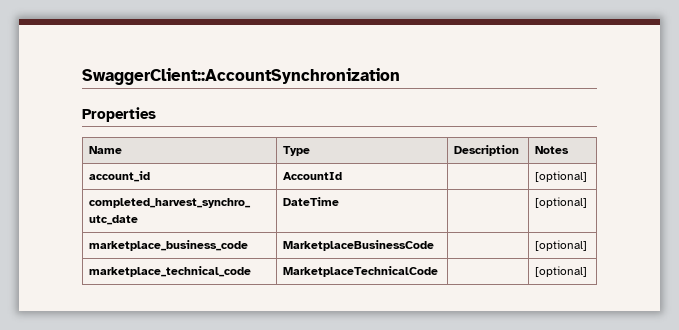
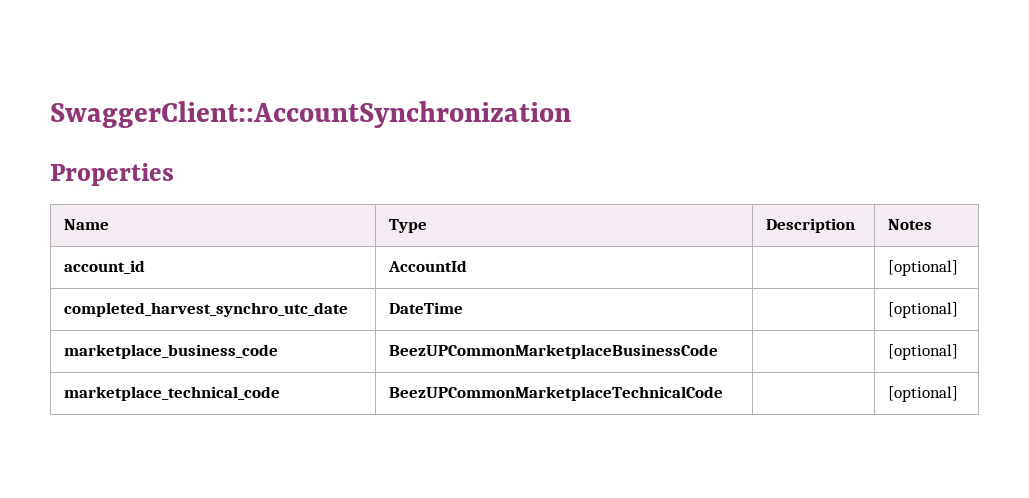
[283,240,435,251] MarketplaceBusinessCode -> [389,344,719,359] BeezUPCommonMarketplaceBusinessCode
[283,266,439,277] MarketplaceTechnicalCode -> [389,386,724,401] BeezUPCommonMarketplaceTechnicalCode

